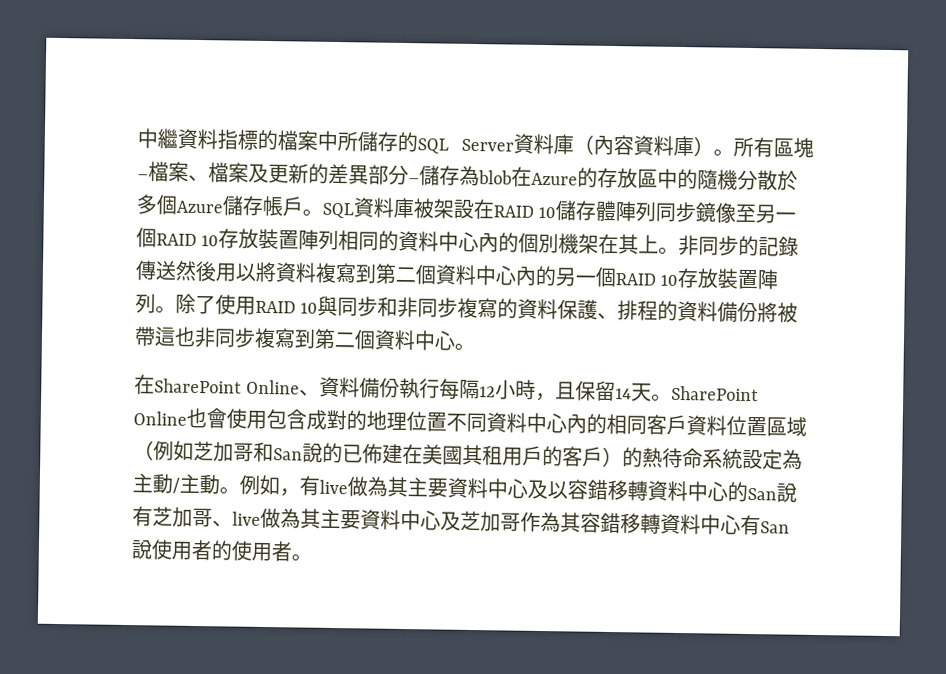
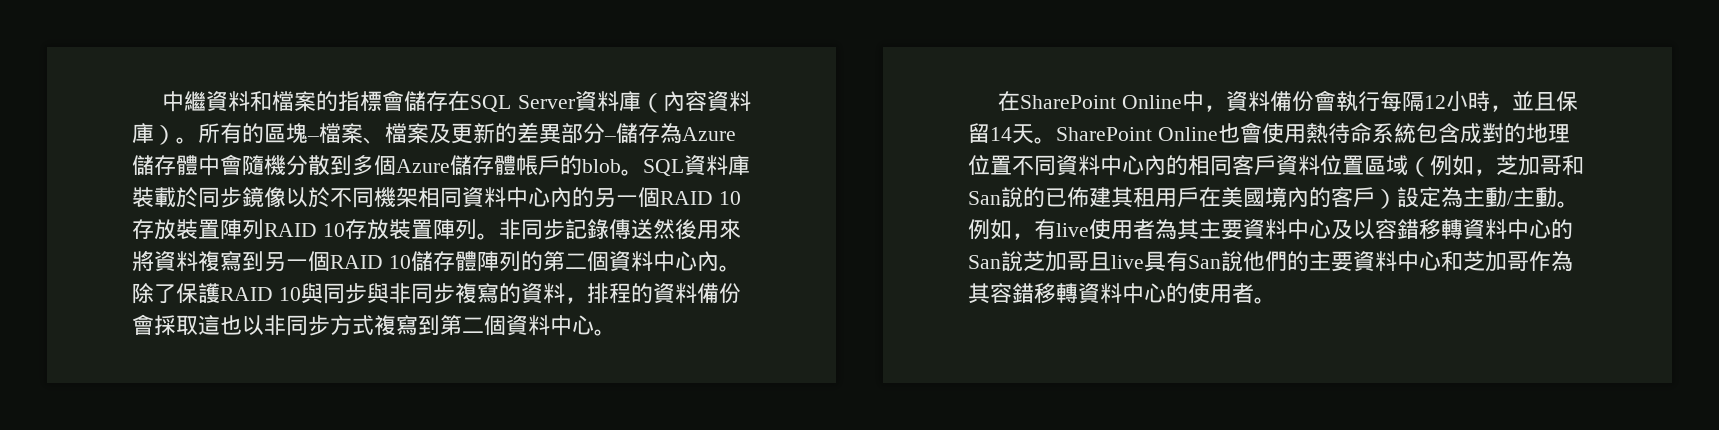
[217,129,418,153] 指標的檔案中所儲存的 -> [249,90,470,112] 和檔案的指標會儲存在
(774, 147) none -> [242,123,264,143] 的
[478,166,698,190] blob在Azure的存放區中的 -> [682,127,736,141] [132,154,242,176] Azure儲存體中會
[777,170,798,191] 於 -> [330,155,352,175] 到
[262,195,797,224] [136,227,800,257] [135,260,437,285] 帳戶。SQL資料庫被架設在RAID 10儲存體陣列同步鏡像至另一個RAID 10存放裝置陣列相同的資料中心內的個別機架在其上。非同步的記錄傳送然後用以將資料複寫到第二個 -> [494,155,750,176] [132,187,462,208] 體帳戶的blob。SQL資料庫裝載於同步鏡像以於不同機架相同
[155,293,256,315] 。除了使用 -> [264,219,741,240] [132,250,741,272] [132,283,220,304] RAID 10存放裝置陣列。非同步記錄傳送然後用來將資料複寫到另一個RAID 10儲存體陣列的第二個資料中心內。除了保護
[377,296,399,317] 和 -> [366,283,389,304] 與
[557,299,619,320] 保護、 -> [564,297,587,304] ，
[757,302,799,323] [134,326,256,348] 將被帶這也非同步 -> [132,314,374,336] 會採取這也以非同步方式
[299,376,401,399] 、資料備份 -> [1181,90,1336,112] 中，資料備份會
(557, 397) none -> [1511,91,1534,111] 並
(267, 420) none -> [1305,122,1416,144] 熱待命系統
(194, 450) none -> [1474,169,1496,176] ，
[402,443,463,465] 在美國 -> (1111, 197) none
[542,446,743,469] 的客戶）的熱待命系統 -> [1199,187,1397,209] 在美國境內的客戶）
[347,476,368,497] 做 -> [1089,219,1155,240] 使用者
[132,506,461,531] 有芝加哥、live做為其主要資料中心及 -> [1023,251,1463,272] 芝加哥且live具有San說他們的主要資料中心和
[740,514,790,536] [131,539,213,561] 有San說使用者 -> (1166, 293) none

